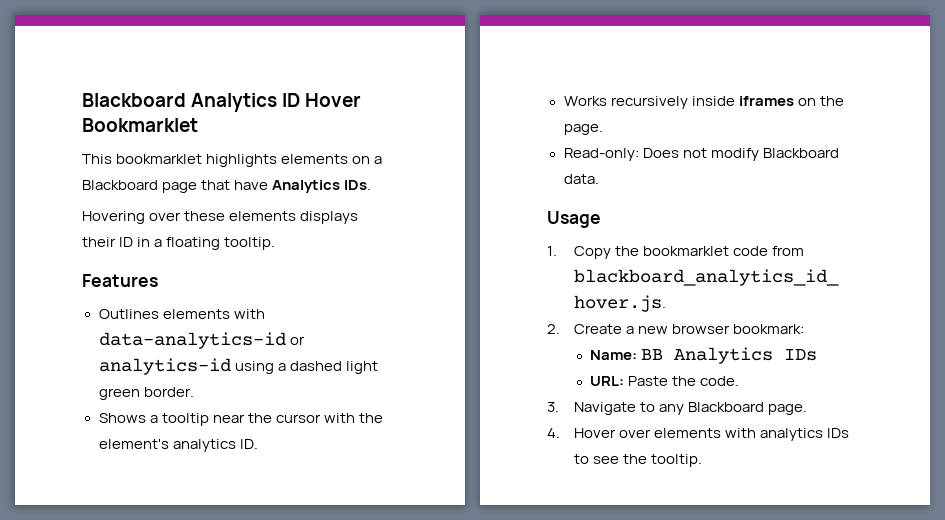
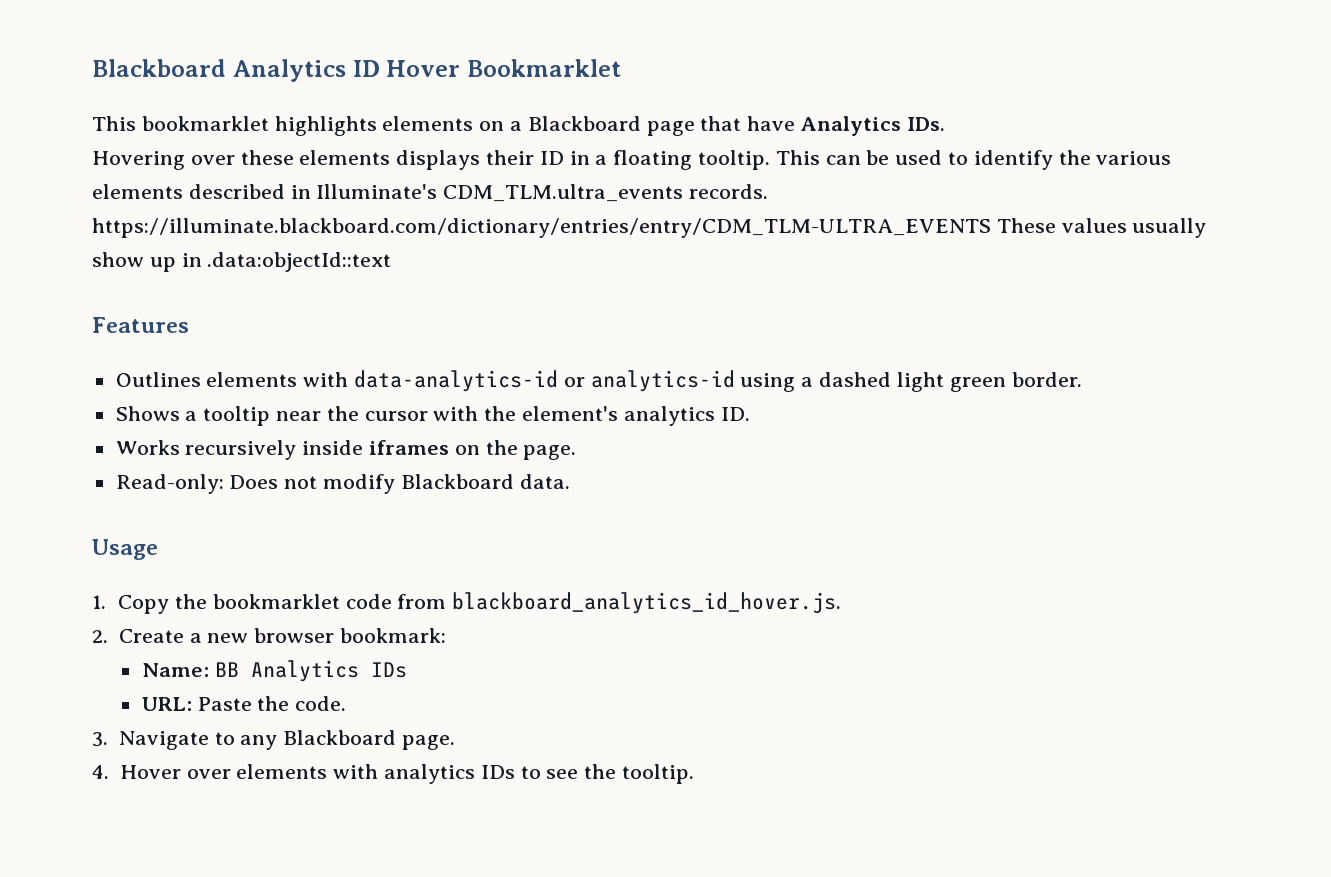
(276, 243) none -> [775,150,1172,170] [92,184,769,202] [92,218,1207,238] [92,252,392,272] This can be used to identify the various elements described in Illuminate's CDM_TLM.ultra_events records. https://illuminate.blackboard.com/dictionary/entries/entry/CDM_TLM-ULTRA_EVENTS These values usually show up in .data:objectId::text

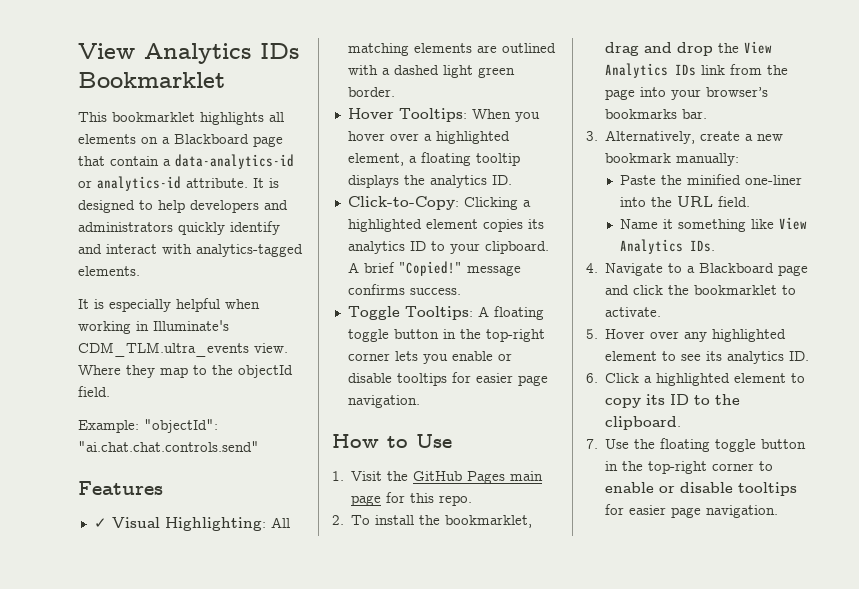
[92,59,461,82] Blackboard Analytics ID Hover -> [78,43,299,64] View Analytics IDs
(377, 126) none -> [269,112,284,122] all
[747,116,945,136] [92,150,1172,170] [92,184,769,202] [92,218,1207,238] [92,252,392,272] [92,317,189,333] [115,370,796,392] have Analytics IDs. // Hovering over these elements displays their ID in a floating tooltip. This can be used to identify the various elements described in Illuminate's CDM_TLM.ultra_events records. https://illuminate.blackboard.com/dictionary/entries/entry/CDM_TLM-ULTRA_EVENTS These values usually show up in .data:objectId::text // Features // Outlines elements with data-analytics-id or analytics-id using -> [110,154,294,169] [78,176,279,191] [78,200,288,213] [78,221,280,235] [78,244,303,257] [78,266,140,276] [78,298,260,312] [78,320,229,334] [78,342,288,357] [78,365,293,378] [78,386,110,397] [78,419,218,433] [78,441,259,452] [78,481,163,495] [93,517,290,531] [347,43,556,56] [347,65,378,75] contain a data-analytics-id or analytics-id attribute. It is designed to help developers and administrators quickly identify and interact with analytics-tagged elements. // It is especially helpful when working in Illuminate's CDM_TLM.ultra_events view. Where they map to the objectId field. // Example: "objectId": "ai.chat.chat.controls.send" // Features // ✓ Visual Highlighting: All matching elements are outlined with
[115,406,750,426] [115,440,577,460] [115,474,570,494] [92,539,158,560] [92,592,842,614] [92,628,446,643] [141,660,407,682] [141,696,347,711] [92,730,455,750] [92,764,694,784] Shows a tooltip near the cursor with the element's analytics ID. // Works recursively inside iframes on the page. // Read-only: Does not modify Blackboard data. // Usage // 1. Copy the bookmarklet code from blackboard_analytics_id_hover.js. // 2. Create a new browser bookmark: // Name: BB Analytics IDs // URL: Paste the code. // 3. Navigate to any Blackboard page. // 4. Hover over elements with analytics IDs to see the tooltip. -> [347,108,540,122] [347,131,510,144] [347,152,520,166] [347,175,512,188] [347,196,531,210] [347,219,544,232] [347,241,549,254] [347,261,521,276] [347,284,461,295] [347,306,544,320] [347,329,545,342] [347,351,512,364] [347,372,548,386] [347,395,420,408] [332,434,452,448] [332,471,544,484] [351,492,473,506] [332,515,533,528] [605,41,773,56] [605,63,789,78] [605,87,769,100] [605,109,708,119] [586,130,784,144] [605,153,740,166] [620,174,803,185] [620,196,751,207] [620,217,808,232] [620,239,716,254] [586,263,809,276] [605,285,797,295] [605,307,662,317] [586,329,787,342] [605,351,810,364] [586,373,806,386] [605,394,741,408] [605,416,682,430] [586,438,807,452] [605,461,774,474] [605,482,798,496] [605,504,779,518] Hover Tooltips: When you hover over a highlighted element, a floating tooltip displays the analytics ID. // Click-to-Copy: Clicking a highlighted element copies its analytics ID to your clipboard. A brief "Copied!" message confirms success. // Toggle Tooltips: A floating toggle button in the top-right corner lets you enable or disable tooltips for easier page navigation. // How to Use // 1. Visit the GitHub Pages main page for this repo. // 2. To install the bookmarklet, drag and drop the View Analytics IDs link from the page into your browser’s bookmarks bar. // 3. Alternatively, create a new bookmark manually: // Paste the minified one-liner into the URL field. // Name it something like View Analytics IDs. // 4. Navigate to a Blackboard page and click the bookmarklet to activate. // 5. Hover over any highlighted element to see its analytics ID. // 6. Click a highlighted element to copy its ID to the clipboard. // 7. Use the floating toggle button in the top-right corner to enable or disable tooltips for easier page navigation.

